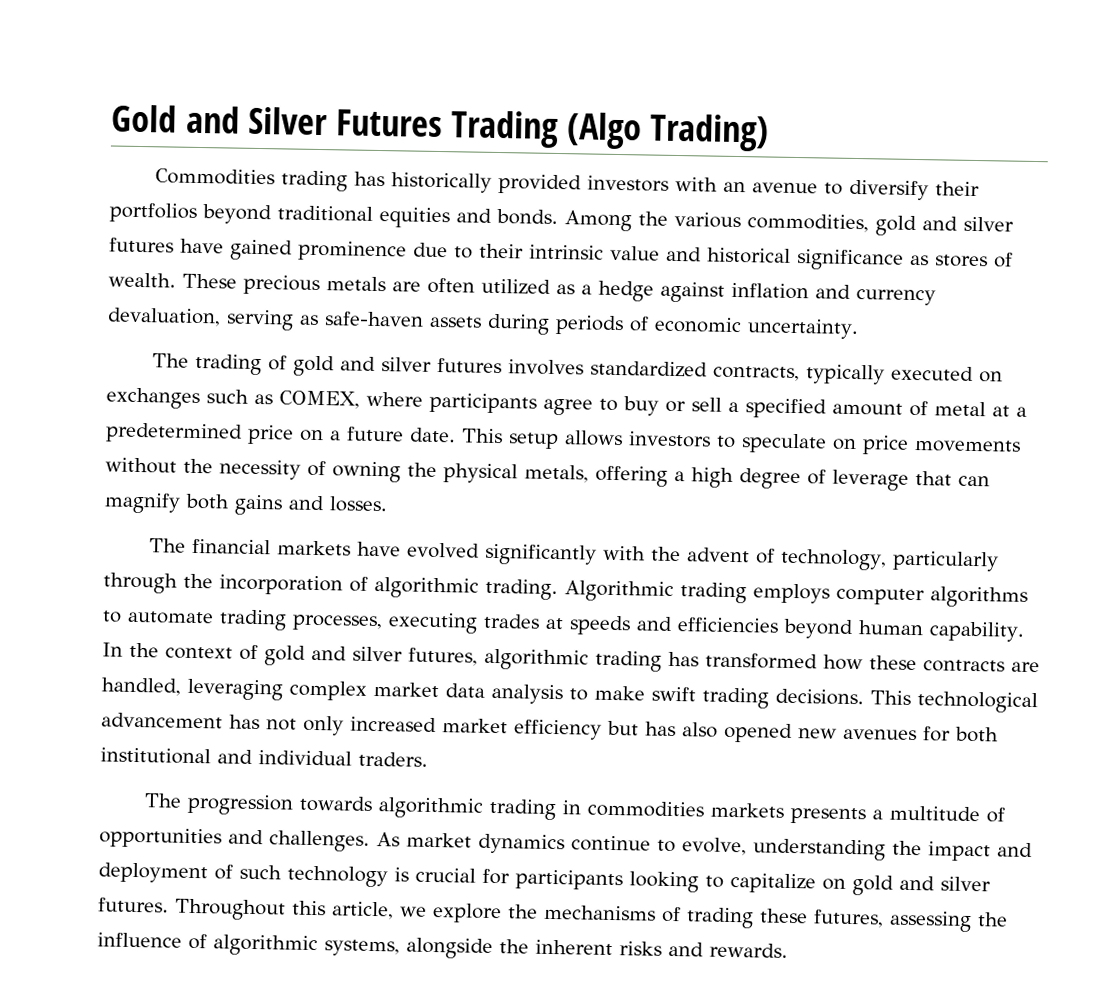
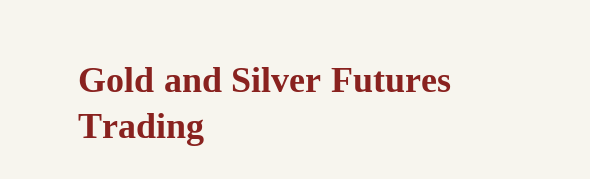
[565,112,770,152] [155,168,981,201] [109,202,1014,237] [109,237,1013,271] [108,272,936,306] [107,307,859,340] [152,353,1004,385] [106,387,1027,419] [105,422,1021,455] [105,457,990,491] [104,492,388,516] [149,538,999,572] [103,572,1028,608] [102,609,1025,642] [102,642,1040,673] [101,677,1038,714] [101,712,999,743] [100,747,428,767] [144,793,1006,825] [99,827,1033,862] [98,862,991,896] [98,897,1008,933] [97,932,788,960] (Algo Trading) // Commodities trading has historically provided investors with an avenue to diversify their portfolios beyond traditional equities and bonds. Among the various commodities, gold and silver futures have gained prominence due to their intrinsic value and historical significance as stores of wealth. These precious metals are often utilized as a hedge against inflation and currency devaluation, serving as safe-haven assets during periods of economic uncertainty. // The trading of gold and silver futures involves standardized contracts, typically executed on exchanges such as COMEX, where participants agree to buy or sell a specified amount of metal at a predetermined price on a future date. This setup allows investors to speculate on price movements without the necessity of owning the physical metals, offering a high degree of leverage that can magnify both gains and losses. // The financial markets have evolved significantly with the advent of technology, particularly through the incorporation of algorithmic trading. Algorithmic trading employs computer algorithms to automate trading processes, executing trades at speeds and efficiencies beyond human capability. In the context of gold and silver futures, algorithmic trading has transformed how these contracts are handled, leveraging complex market data analysis to make swift trading decisions. This technological advancement has not only increased market efficiency but has also opened new avenues for both institutional and individual traders. // The progression towards algorithmic trading in commodities markets presents a multitude of opportunities and challenges. As market dynamics continue to evolve, understanding the impact and deployment of such technology is crucial for participants looking to capitalize on gold and silver futures. Throughout this article, we explore the mechanisms of trading these futures, assessing the influence of algorithmic systems, alongside the inherent risks and rewards. -> (204, 129) none

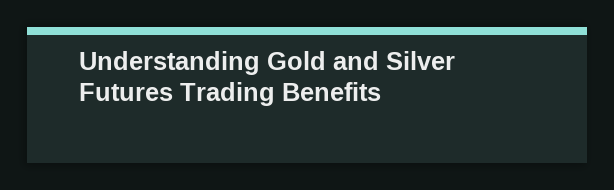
(78, 79) none -> [79,51,260,75] Understanding
(204, 129) none -> [282,82,381,101] Benefits

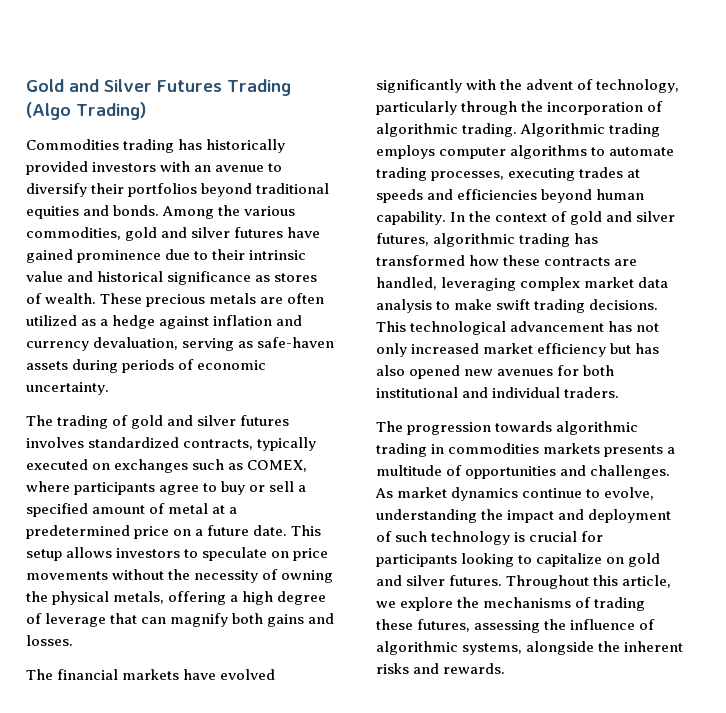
[79,51,260,75] Understanding -> (26, 85) none
[282,82,381,101] Benefits -> [26,102,146,120] [26,139,286,153] [26,161,283,175] [26,183,330,197] [26,205,296,219] [26,227,321,241] [26,249,307,263] [26,271,318,285] [26,293,325,307] [26,315,303,329] [26,337,335,351] [26,359,267,373] [26,382,109,395] [26,415,290,429] [26,437,317,451] [26,459,308,473] [26,481,307,495] [26,503,238,517] [26,525,322,539] [26,547,329,561] [26,569,334,583] [26,591,327,605] [26,613,335,627] [26,635,73,646] [26,669,276,680] [376,79,680,93] [376,101,664,115] [376,123,661,137] [376,145,675,159] [376,167,641,181] [376,189,645,203] [376,211,676,225] [376,233,599,247] [376,255,638,266] [376,277,669,291] [376,299,659,313] [376,321,660,335] [376,343,660,357] [376,365,615,379] [376,387,620,398] [376,421,639,435] [376,443,676,457] [376,465,671,479] [375,487,655,501] [376,509,672,523] [376,531,604,545] [376,553,661,567] [376,575,672,589] [376,597,646,611] [376,619,656,633] [376,641,684,655] [376,663,506,674] (Algo Trading) // Commodities trading has historically provided investors with an avenue to diversify their portfolios beyond traditional equities and bonds. Among the various commodities, gold and silver futures have gained prominence due to their intrinsic value and historical significance as stores of wealth. These precious metals are often utilized as a hedge against inflation and currency devaluation, serving as safe-haven assets during periods of economic uncertainty. // The trading of gold and silver futures involves standardized contracts, typically executed on exchanges such as COMEX, where participants agree to buy or sell a specified amount of metal at a predetermined price on a future date. This setup allows investors to speculate on price movements without the necessity of owning the physical metals, offering a high degree of leverage that can magnify both gains and losses. // The financial markets have evolved significantly with the advent of technology, particularly through the incorporation of algorithmic trading. Algorithmic trading employs computer algorithms to automate trading processes, executing trades at speeds and efficiencies beyond human capability. In the context of gold and silver futures, algorithmic trading has transformed how these contracts are handled, leveraging complex market data analysis to make swift trading decisions. This technological advancement has not only increased market efficiency but has also opened new avenues for both institutional and individual traders. // The progression towards algorithmic trading in commodities markets presents a multitude of opportunities and challenges. As market dynamics continue to evolve, understanding the impact and deployment of such technology is crucial for participants looking to capitalize on gold and silver futures. Throughout this article, we explore the mechanisms of trading these futures, assessing the influence of algorithmic systems, alongside the inherent risks and rewards.

